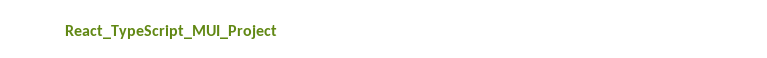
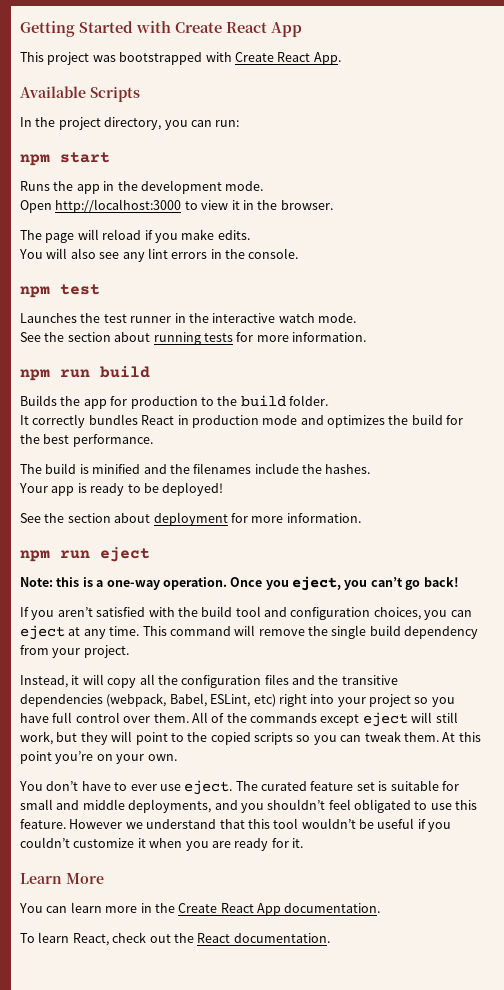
[65,25,277,39] React_TypeScript_MUI_Project -> [20,21,302,37] [20,52,341,65] [20,86,140,102] [20,117,240,130] [20,152,110,166] [20,180,264,194] [20,199,333,213] [20,229,250,243] [19,248,299,262] [20,284,100,298] [20,313,356,323] [20,332,366,345] [20,366,150,381] [20,395,328,409] [20,414,464,428] [20,434,153,447] [20,463,371,474] [19,482,224,496] [20,512,361,526] [20,547,150,562] [20,576,459,591] [20,606,472,620] [20,625,479,640] [20,645,129,658] [20,674,398,688] [20,693,455,707] [20,712,458,727] [20,731,481,745] [20,751,177,764] [19,780,459,795] [20,799,478,813] [20,818,452,832] [20,837,303,851] [20,873,104,884] [19,902,381,916] [20,932,330,946] Getting Started with Create React App // This project was bootstrapped with Create React App. // Available Scripts // In the project directory, you can run: // npm start // Runs the app in the development mode. // Open http://localhost:3000 to view it in the browser. // The page will reload if you make edits. // You will also see any lint errors in the console. // npm test // Launches the test runner in the interactive watch mode. // See the section about running tests for more information. // npm run build // Builds the app for production to the build folder. // It correctly bundles React in production mode and optimizes the build for the best performance. // The build is minified and the filenames include the hashes. // Your app is ready to be deployed! // See the section about deployment for more information. // npm run eject // Note: this is a one-way operation. Once you eject, you can’t go back! // If you aren’t satisfied with the build tool and configuration choices, you can eject at any time. This command will remove the single build dependency from your project. // Instead, it will copy all the configuration files and the transitive dependencies (webpack, Babel, ESLint, etc) right into your project so you have full control over them. All of the commands except eject will still work, but they will point to the copied scripts so you can tweak them. At this point you’re on your own. // You don’t have to ever use eject. The curated feature set is suitable for small and middle deployments, and you shouldn’t feel obligated to use this feature. However we understand that this tool wouldn’t be useful if you couldn’t customize it when you are ready for it. // Learn More // You can learn more in the Create React App documentation. // To learn React, check out the React documentation.

